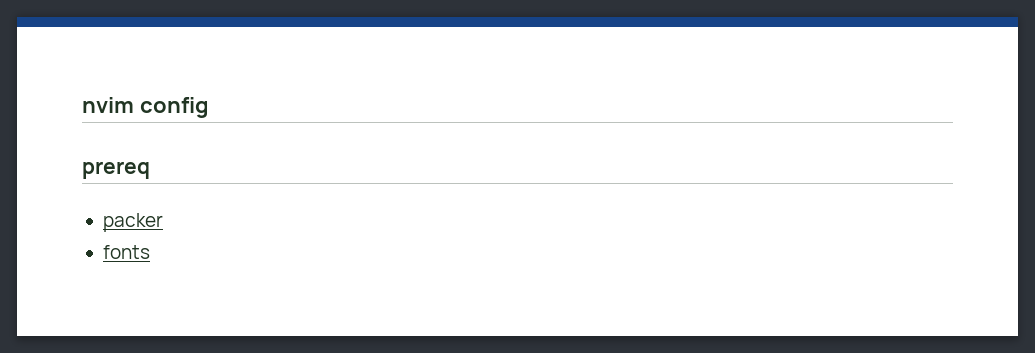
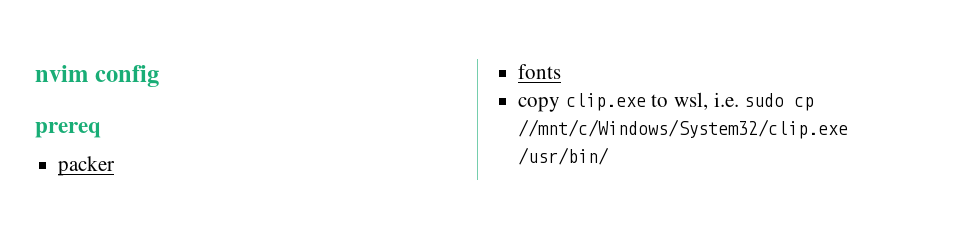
(150, 252) none -> [518,92,815,112] [518,119,849,139] [518,147,610,165] // copy clip.exe to wsl, i.e. sudo cp //mnt/c/Windows/System32/clip.exe /usr/bin/

